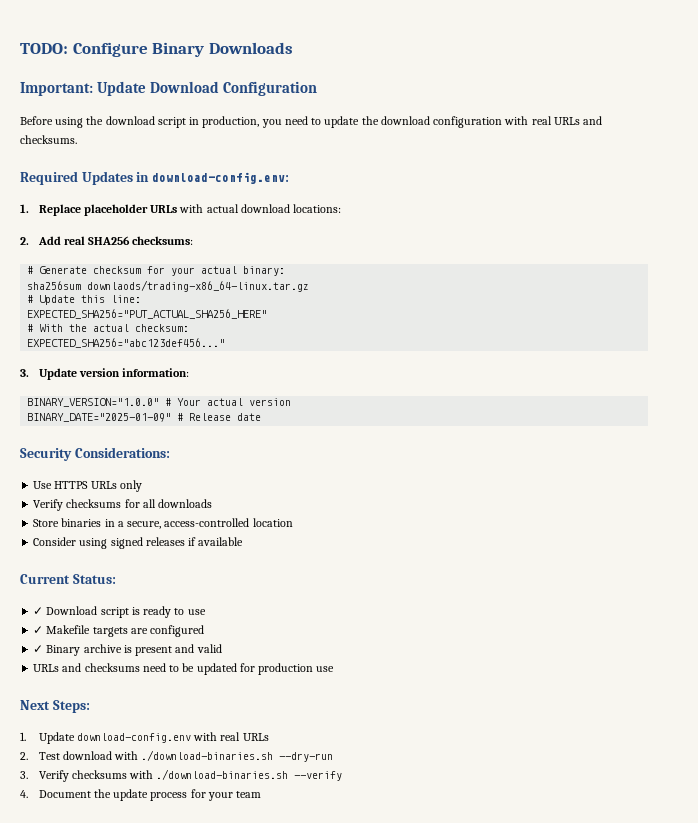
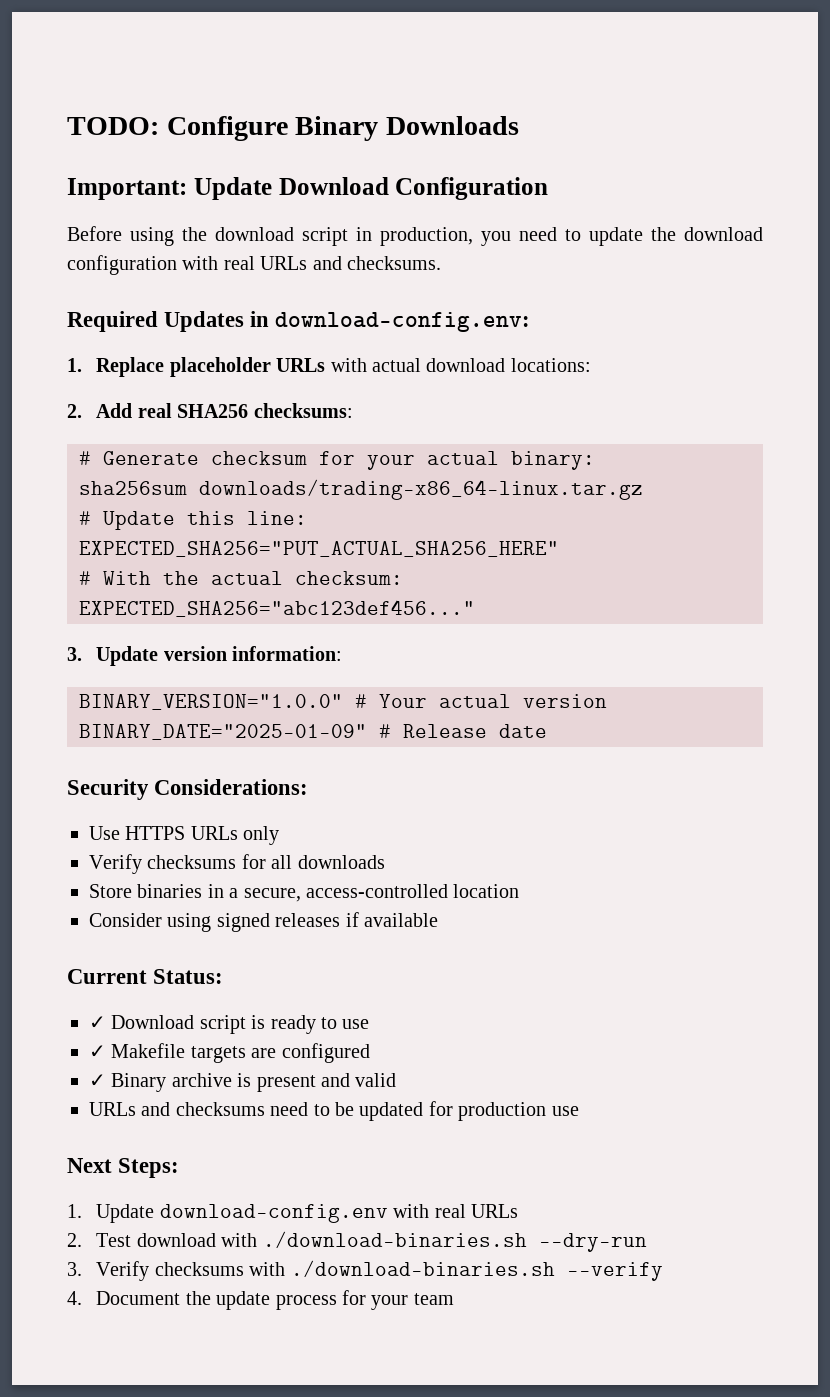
[87,280,310,292] downlaods/trading-x86_64-linux.tar.gz -> [199,479,643,500] downloads/trading-x86_64-linux.tar.gz

